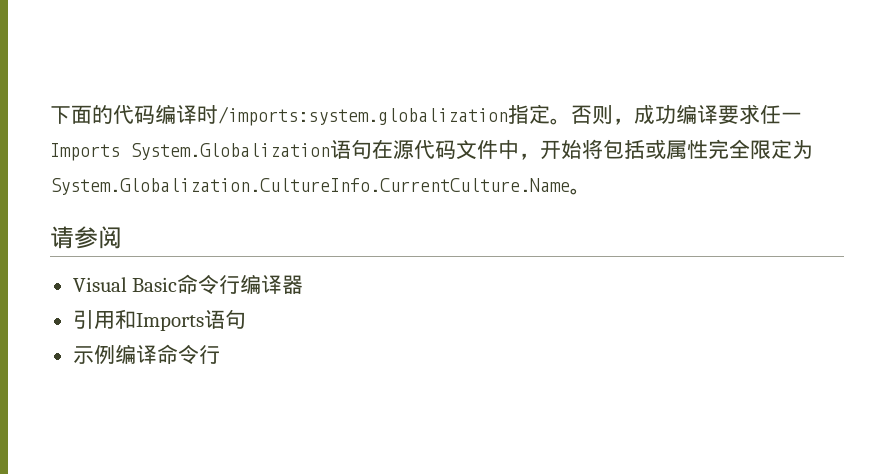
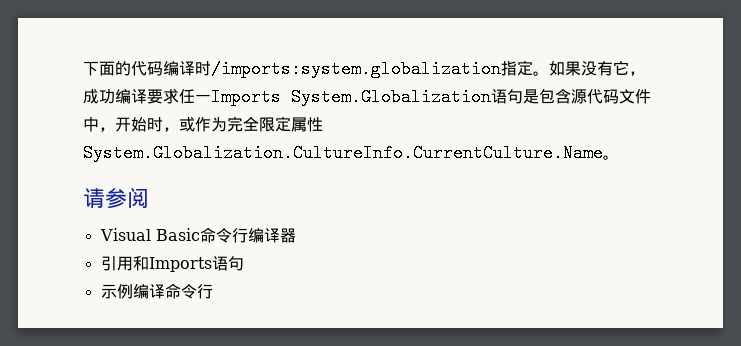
[571,105,613,124] 否则 -> [549,60,629,76] 如果没有它
[372,139,393,159] 在 -> [523,88,571,104] 是包含
[582,139,708,159] 将包括或属性 -> [147,117,227,132] 时，或作为
[792,140,813,159] 为 -> [291,117,323,132] 属性

